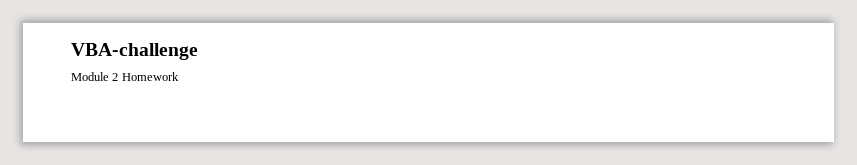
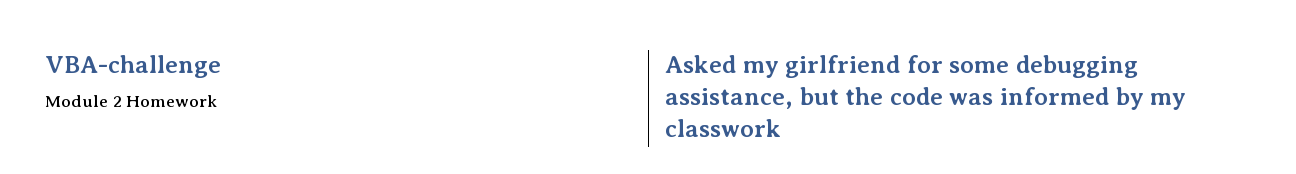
(179, 76) none -> [665,55,1139,78] [665,87,1187,110] [665,119,781,137] // Asked my girlfriend for some debugging assistance, but the code was informed by my classwork

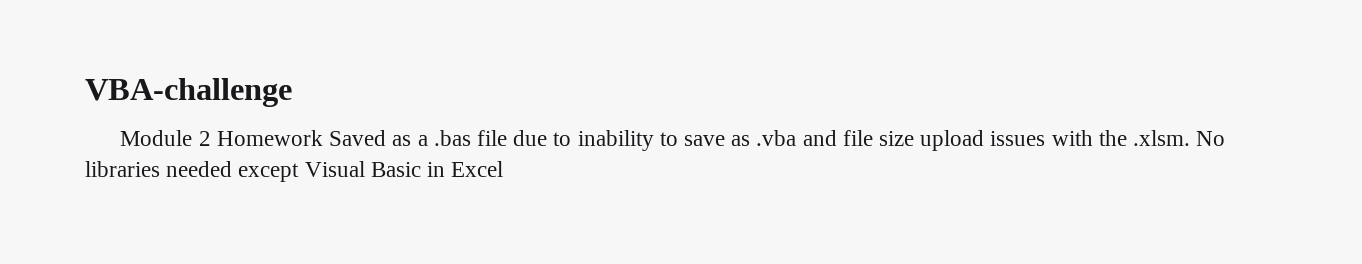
[665,55,1139,78] [665,87,1187,110] [665,119,781,137] // Asked my girlfriend for some debugging assistance, but the code was informed by my classwork -> [329,130,1226,151] [85,161,504,182] Saved as a .bas file due to inability to save as .vba and file size upload issues with the .xlsm. No libraries needed except Visual Basic in Excel

